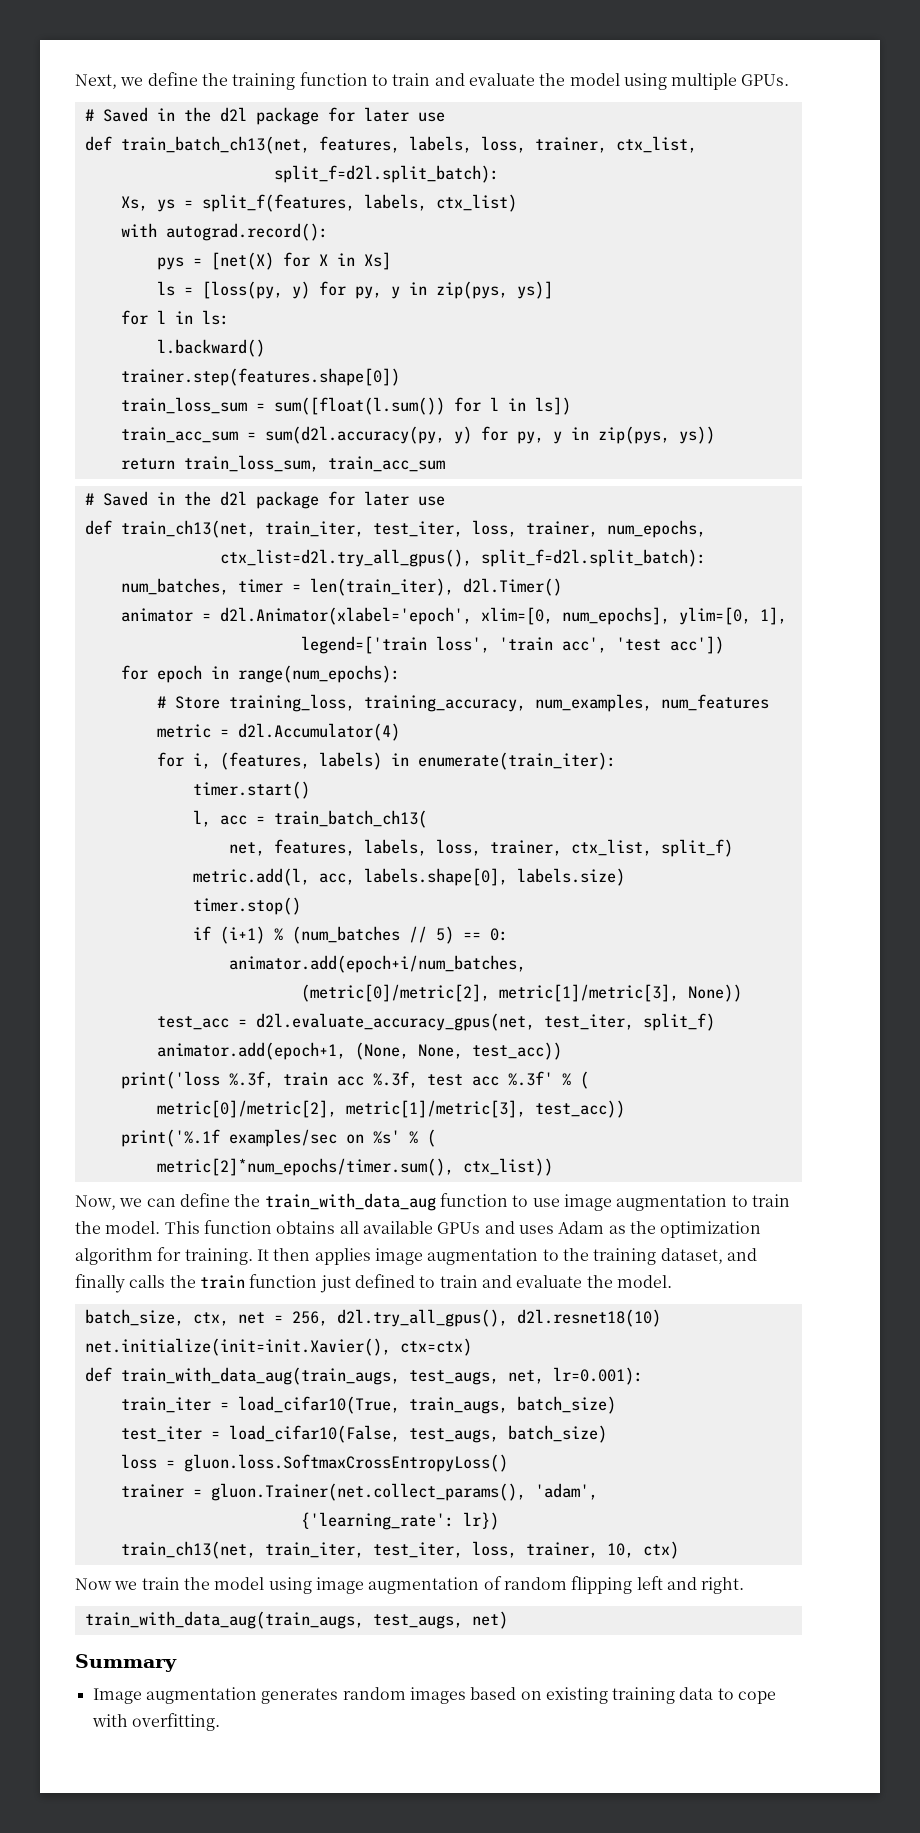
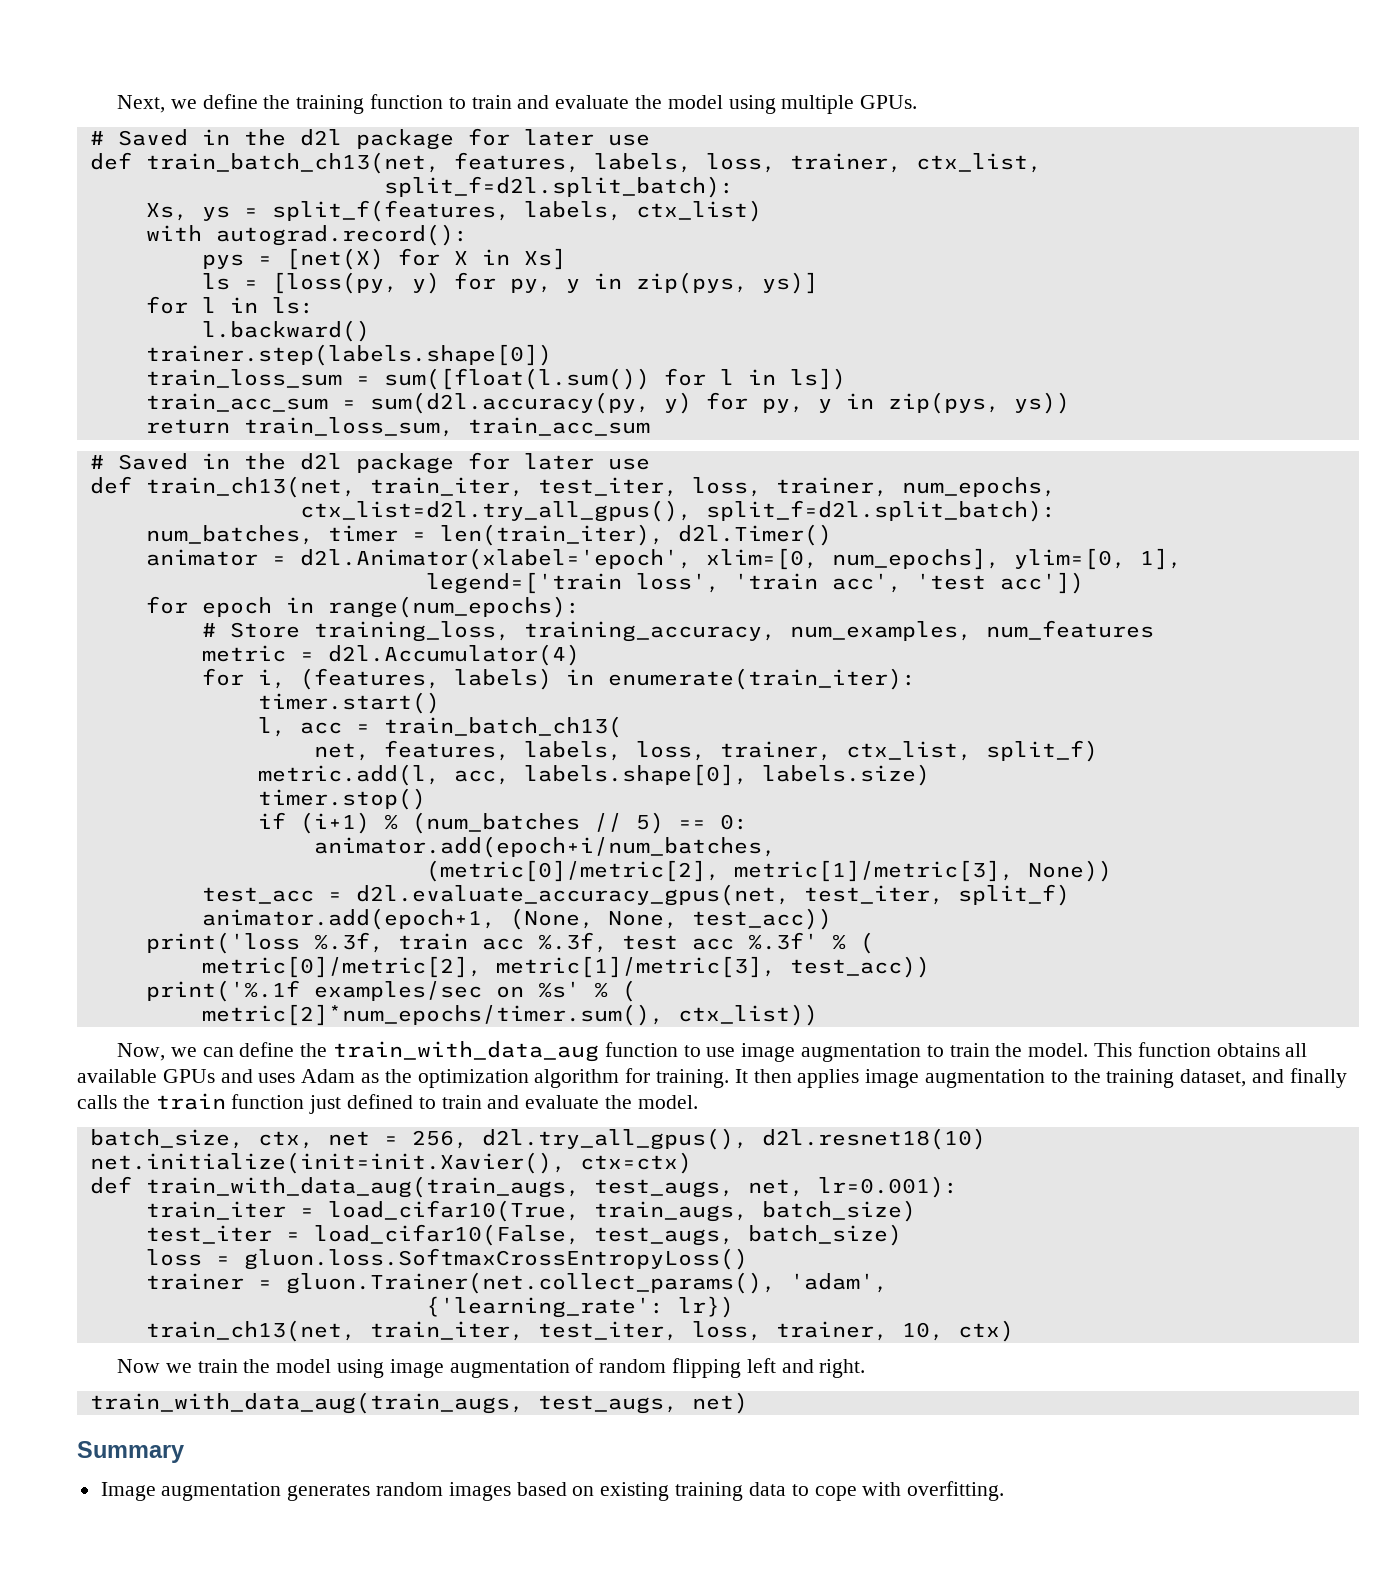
[120,368,400,386] trainer.step(features.shape[0]) -> [145,344,552,366] trainer.step(labels.shape[0])

